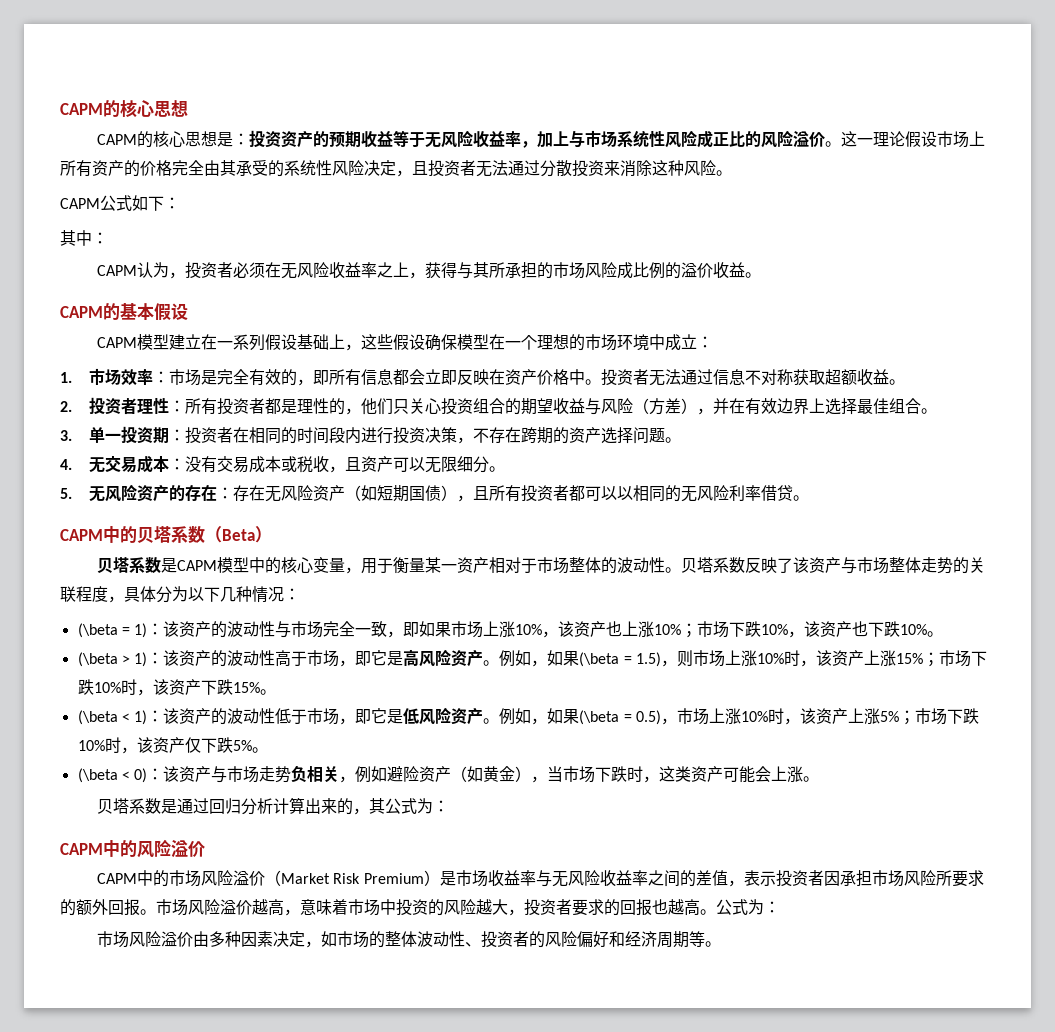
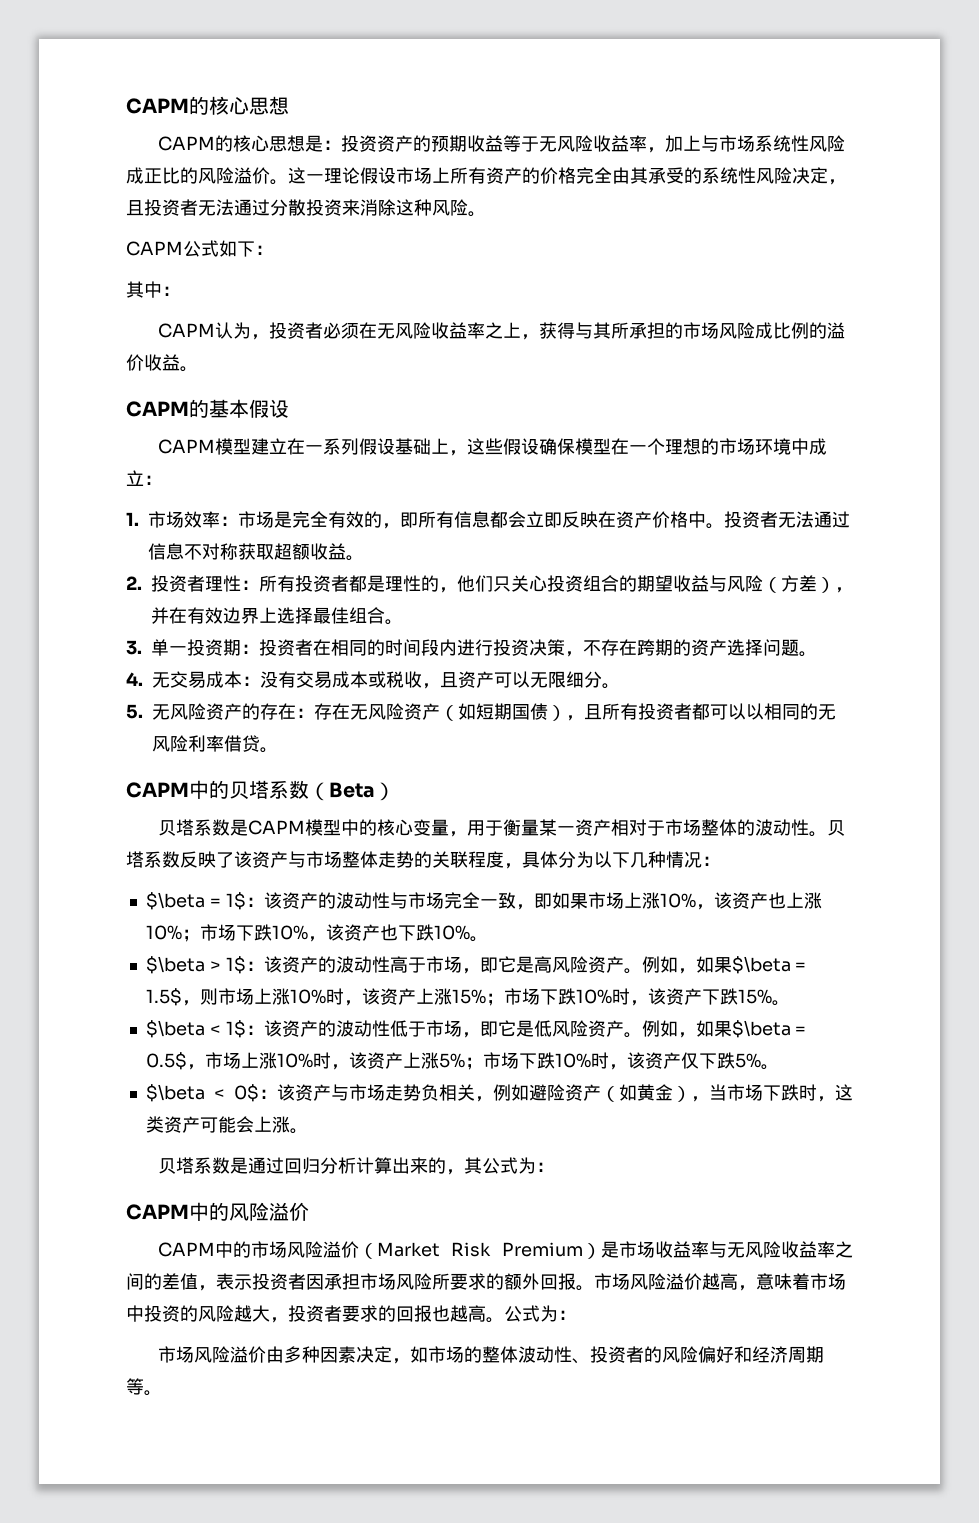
[77,623,148,638] (\beta = 1) -> [145,892,246,910] $\beta = 1$
[77,652,148,667] (\beta > 1) -> [145,956,246,974] $\beta > 1$
[579,652,661,667] (\beta = 1.5) -> [731,956,807,974] [145,988,182,1006] $\beta = 1.5$
[77,710,148,725] (\beta < 1) -> [145,1020,246,1038] $\beta < 1$
[579,710,661,725] (\beta = 0.5) -> [731,1020,807,1038] [145,1052,187,1070] $\beta = 0.5$
[77,768,148,783] (\beta < 0) -> [145,1084,259,1102] $\beta < 0$

